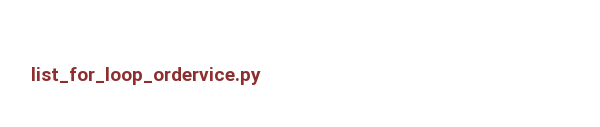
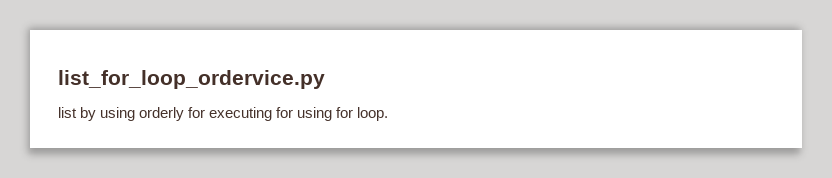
(261, 76) none -> [58,107,389,121] // list by using orderly for executing for using for loop.

